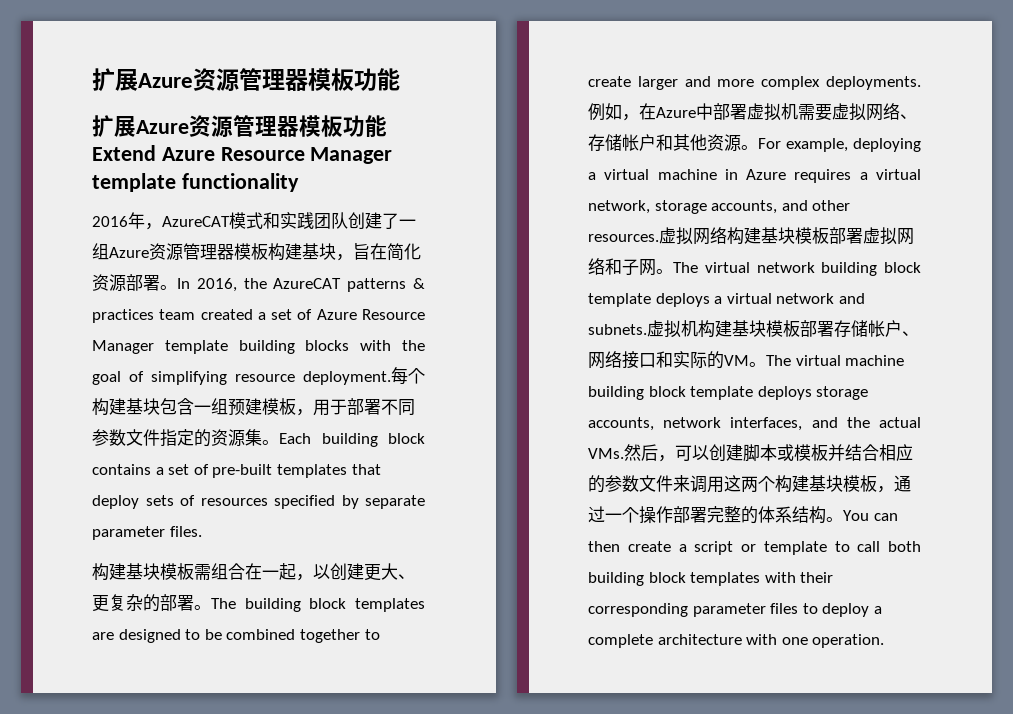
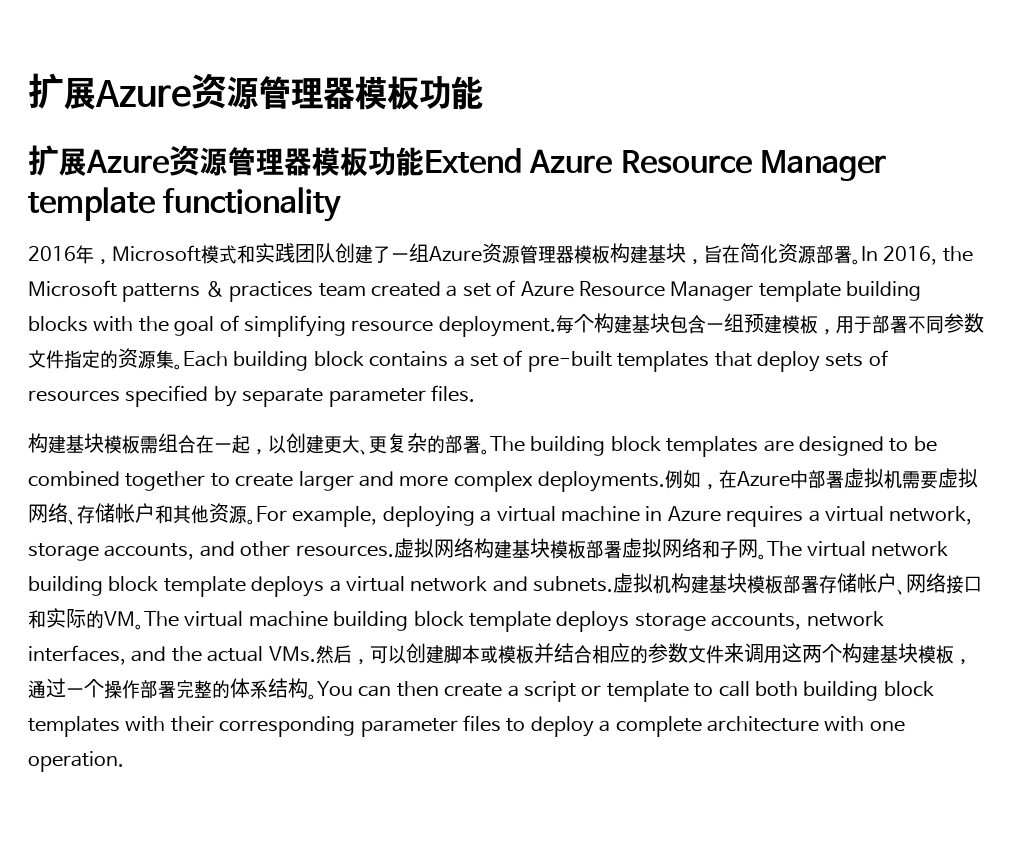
[162,216,230,227] AzureCAT -> [112,245,201,262] Microsoft
[273,278,342,289] AzureCAT -> [28,280,117,297] Microsoft

